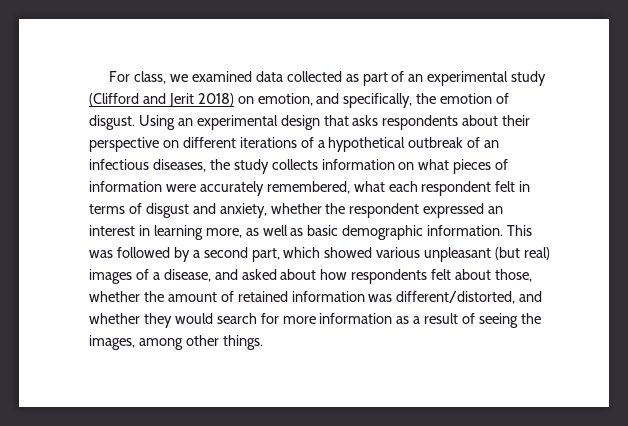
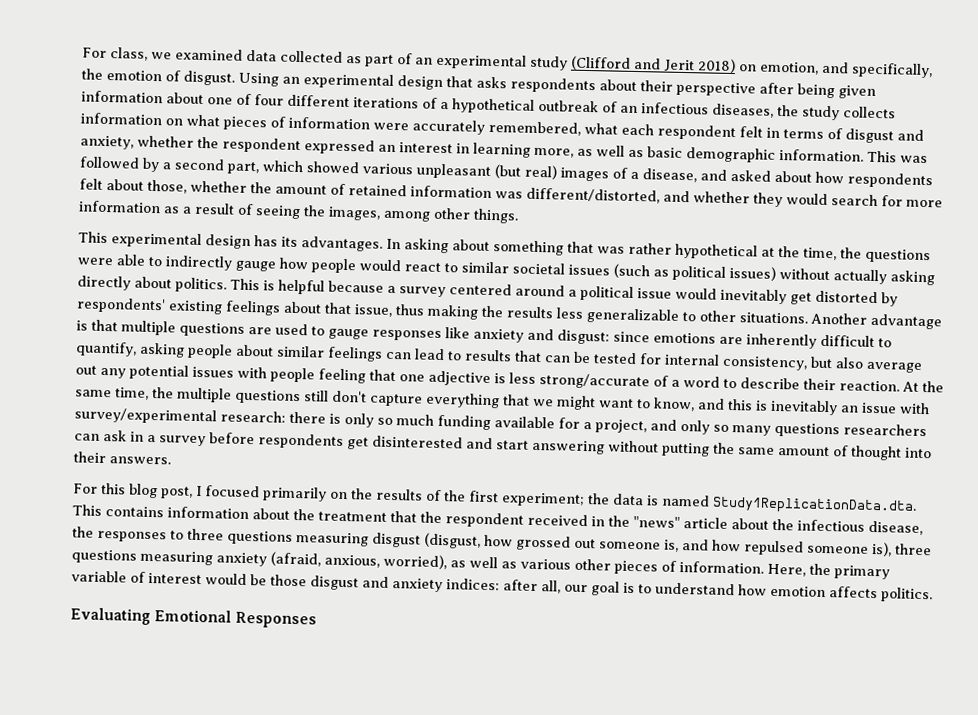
[162,140,179,148] on -> [759,82,876,99] [81,90,284,106] after being given information about one of four
(263, 342) none -> [78,231,931,264] [77,254,935,286] [77,275,898,307] [76,297,942,330] [76,319,892,349] [75,341,922,373] [75,364,944,393] [75,387,930,416] [74,407,927,438] [74,430,932,461] [73,451,171,465] [73,482,917,515] [72,504,923,536] [72,526,932,557] [71,549,890,580] [71,570,933,603] [70,607,318,629] // This experimental design has its advantages. In asking about something that was rather hypothetical at the time, the questions were able to indirectly gauge how people would react to similar societal issues (such as political issues) without actually asking directly about politics. This is helpful because a survey centered around a political issue would inevitably get distorted by respondents' existing feelings about that issue, thus making the results less generalizable to other situations. Another advantage is that multiple questions are used to gauge responses like anxiety and disgust: since emotions are inherently difficult to quantify, asking people about similar feelings can lead to results that can be tested for internal consistency, but also average out any potential issues with people feeling that one adjective is less strong/accurate of a word to describe their reaction. At the same time, the multiple questions still don't capture everything that we might want to know, and this is inevitably an issue with survey/experimental research: there is only so much funding available for a project, and only so many questions researchers can ask in a survey before respondents get disinterested and start answering without putting the same amount of thought into their answers. // For this blog post, I focused primarily on the results of the first experiment; the data is named Study1ReplicationData.dta. This contains information about the treatment that the respondent received in the "news" article about the infectious disease, the responses to three questions measuring disgust (disgust, how grossed out someone is, and how repulsed someone is), three questions measuring anxiety (afraid, anxious, worried), as well as various other pieces of information. Here, the primary variable of interest would be those disgust and anxiety indices: after all, our goal is to understand how emotion affects politics. // Evaluating Emotional Responses

